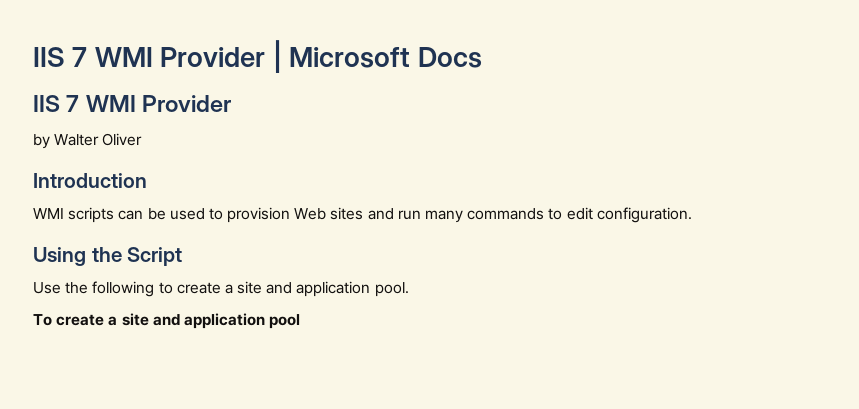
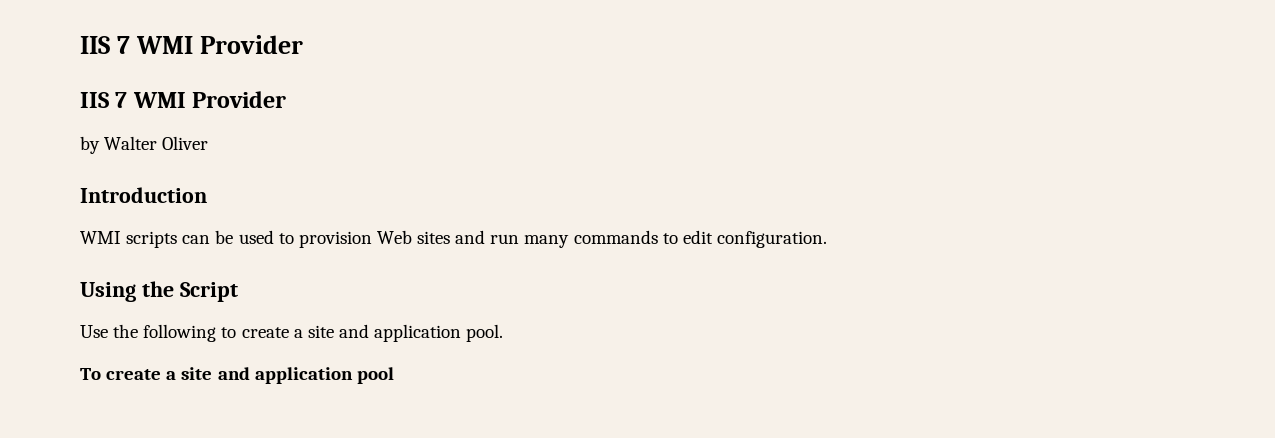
[33,40,482,73] IIS 7 WMI Provider | Microsoft Docs -> [80,35,304,54] IIS 7 WMI Provider

